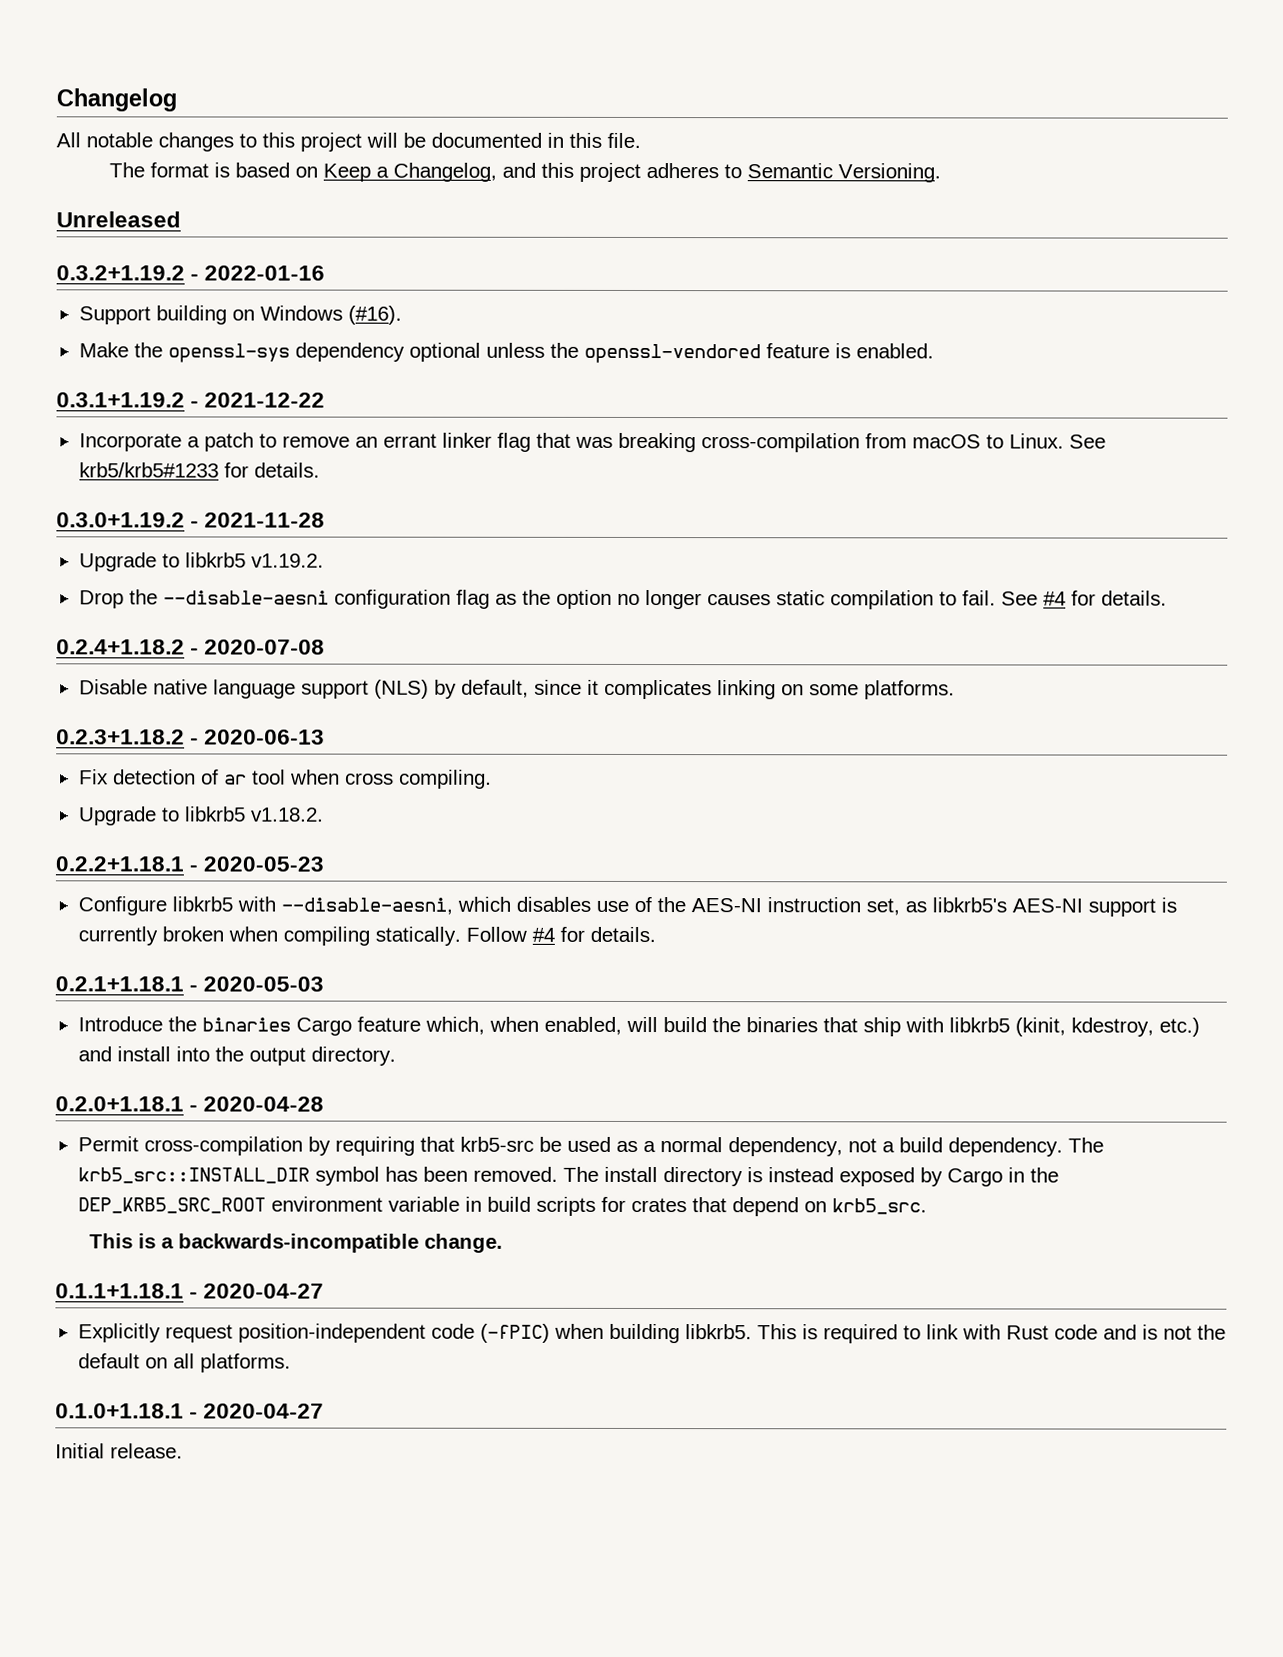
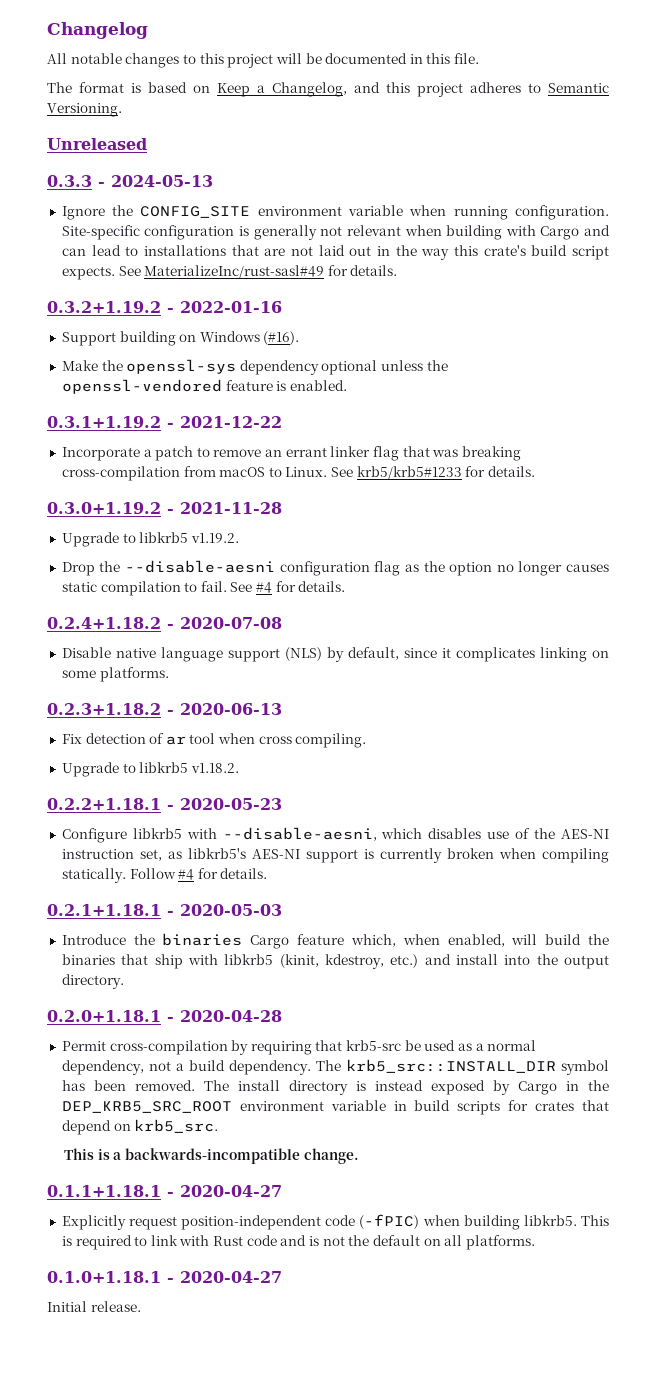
(181, 219) none -> [47,175,213,187] [61,205,610,220] [61,225,610,240] [61,245,610,260] [61,265,398,280] // 0.3.3 - 2024-05-13 // Ignore the CONFIG_SITE environment variable when running configuration. Site-specific configuration is generally not relevant when building with Cargo and can lead to installations that are not laid out in the way this crate's build script expects. See MaterializeInc/rust-sasl#49 for details.

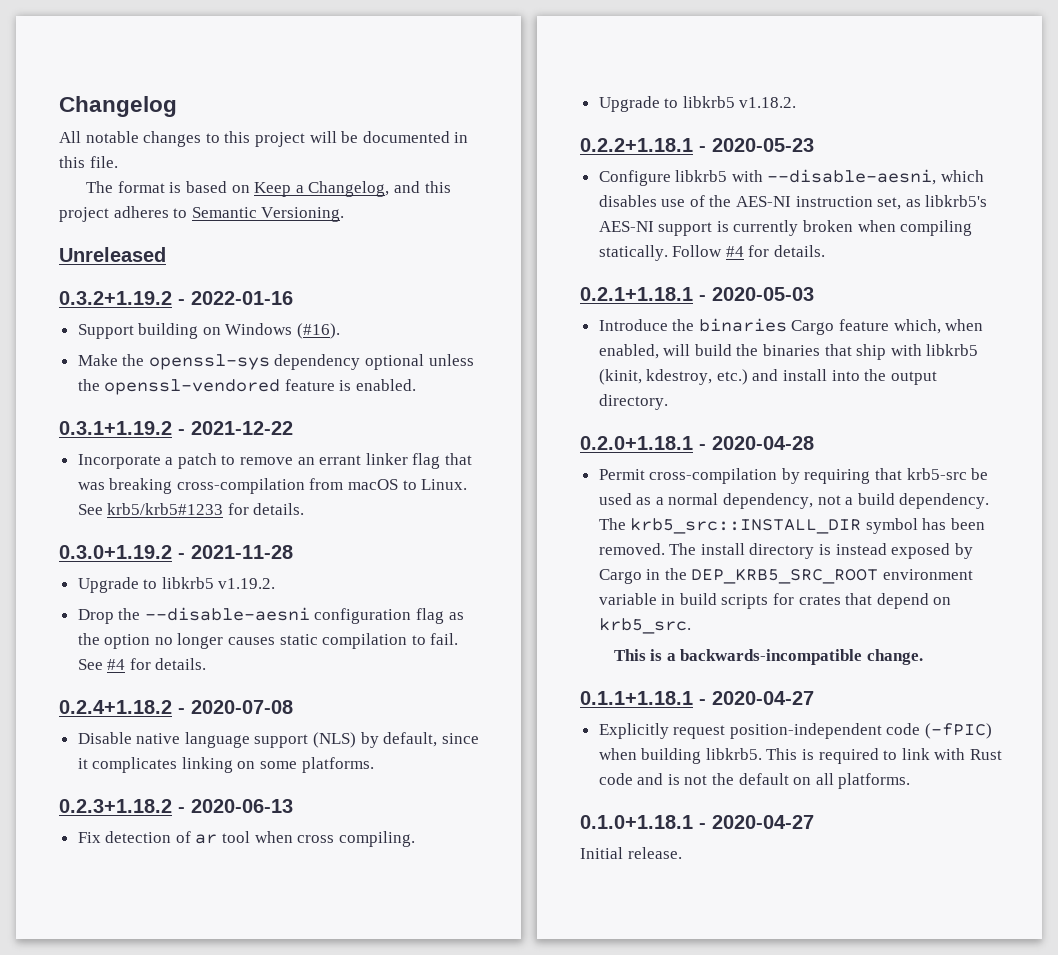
[47,175,213,187] [61,205,610,220] [61,225,610,240] [61,245,610,260] [61,265,398,280] // 0.3.3 - 2024-05-13 // Ignore the CONFIG_SITE environment variable when running configuration. Site-specific configuration is generally not relevant when building with Cargo and can lead to installations that are not laid out in the way this crate's build script expects. See MaterializeInc/rust-sasl#49 for details. -> (166, 254) none

